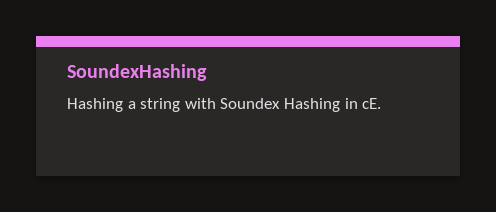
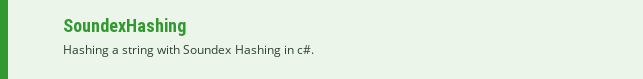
[362,98,382,109] cE. -> [296,45,314,54] c#.

